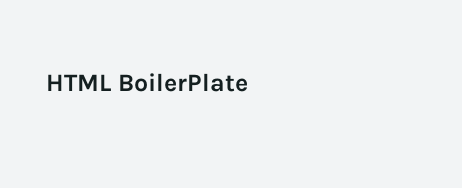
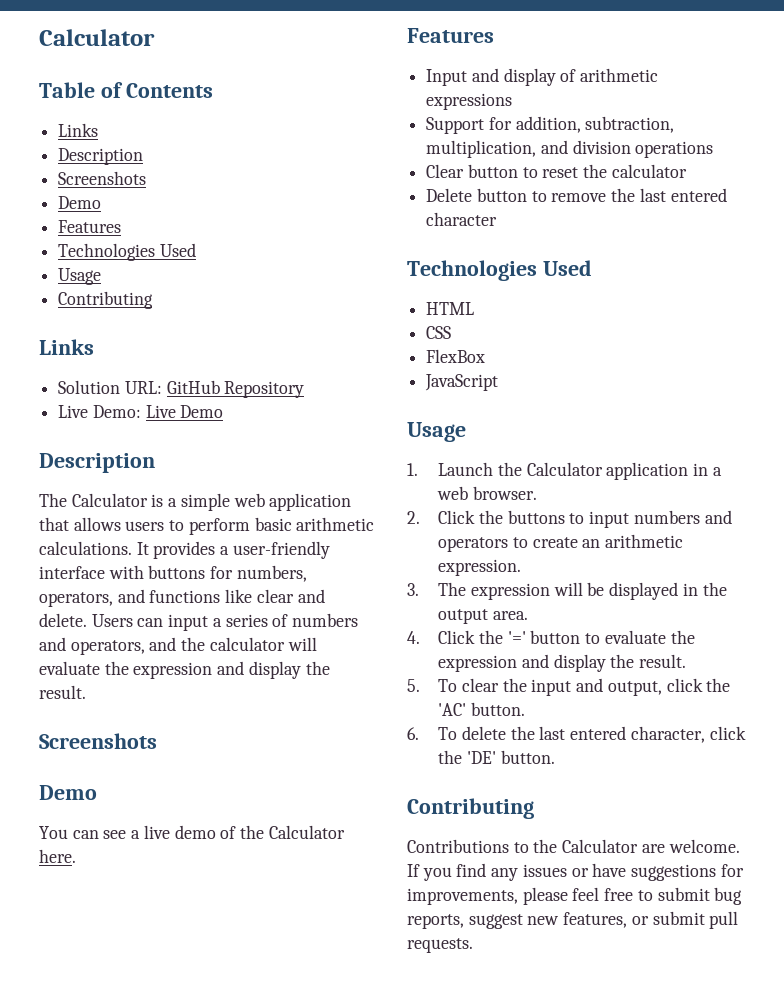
[46,73,248,92] HTML BoilerPlate -> [39,29,155,46] [39,82,213,98] [58,123,99,137] [58,148,144,165] [58,171,147,185] [58,196,102,209] [58,220,122,233] [58,243,196,261] [58,268,102,285] [58,291,154,309] [39,339,94,355] [58,380,305,398] [58,405,224,418] [39,453,155,473] [39,493,352,511] [39,517,375,535] [39,541,330,559] [39,565,307,582] [39,589,325,607] [39,613,359,631] [39,637,317,655] [39,661,330,679] [39,685,86,699] [39,733,157,749] [39,785,97,800] [39,825,345,839] [39,849,76,863] [407,28,494,43] [426,68,659,86] [426,93,513,110] [426,116,675,134] [426,140,714,158] [426,164,687,178] [426,188,727,202] [426,212,498,226] [407,260,592,281] [426,302,475,315] [426,326,452,339] [426,349,486,363] [425,374,499,391] [407,422,466,442] [407,462,722,480] [437,486,537,500] [407,510,732,528] [438,534,684,552] [438,559,522,576] [407,582,727,600] [438,609,528,624] [407,630,695,644] [438,654,687,672] [407,678,731,696] [438,702,525,716] [407,726,746,743] [438,750,555,764] [407,798,534,819] [407,839,740,853] [407,863,744,881] [407,887,743,905] [407,911,739,929] [407,938,473,953] Calculator // Table of Contents // Links // Description // Screenshots // Demo // Features // Technologies Used // Usage // Contributing // Links // Solution URL: GitHub Repository // Live Demo: Live Demo // Description // The Calculator is a simple web application that allows users to perform basic arithmetic calculations. It provides a user-friendly interface with buttons for numbers, operators, and functions like clear and delete. Users can input a series of numbers and operators, and the calculator will evaluate the expression and display the result. // Screenshots // Demo // You can see a live demo of the Calculator here. // Features // Input and display of arithmetic expressions // Support for addition, subtraction, multiplication, and division operations // Clear button to reset the calculator // Delete button to remove the last entered character // Technologies Used // HTML // CSS // FlexBox // JavaScript // Usage // 1. Launch the Calculator application in a web browser. // 2. Click the buttons to input numbers and operators to create an arithmetic expression. // 3. The expression will be displayed in the output area. // 4. Click the '=' button to evaluate the expression and display the result. // 5. To clear the input and output, click the 'AC' button. // 6. To delete the last entered character, click the 'DE' button. // Contributing // Contributions to the Calculator are welcome. If you find any issues or have suggestions for improvements, please feel free to submit bug reports, suggest new features, or submit pull requests.

